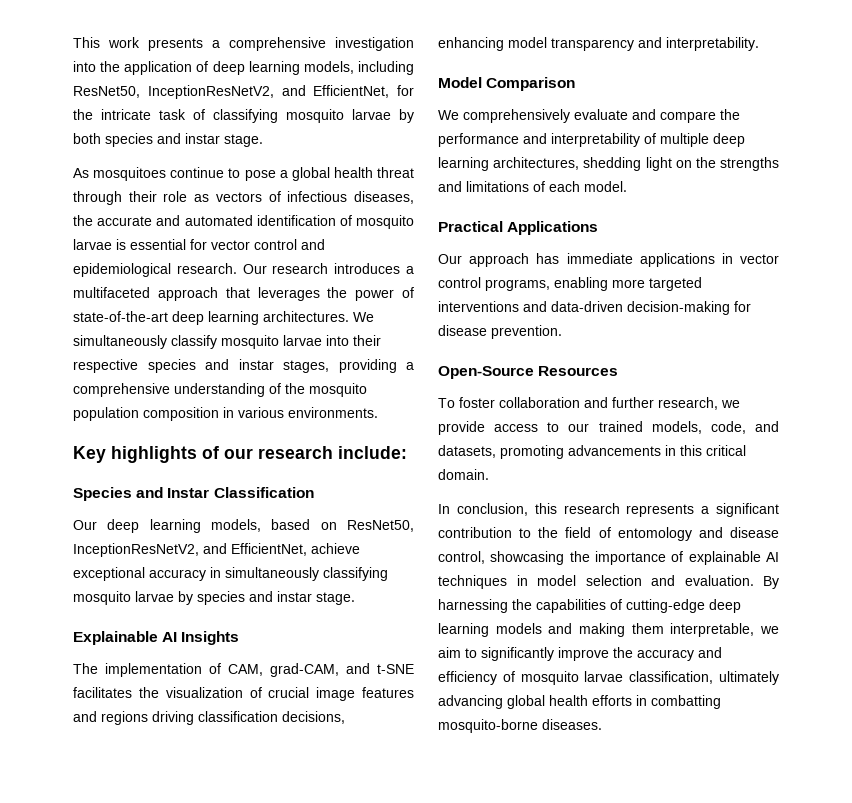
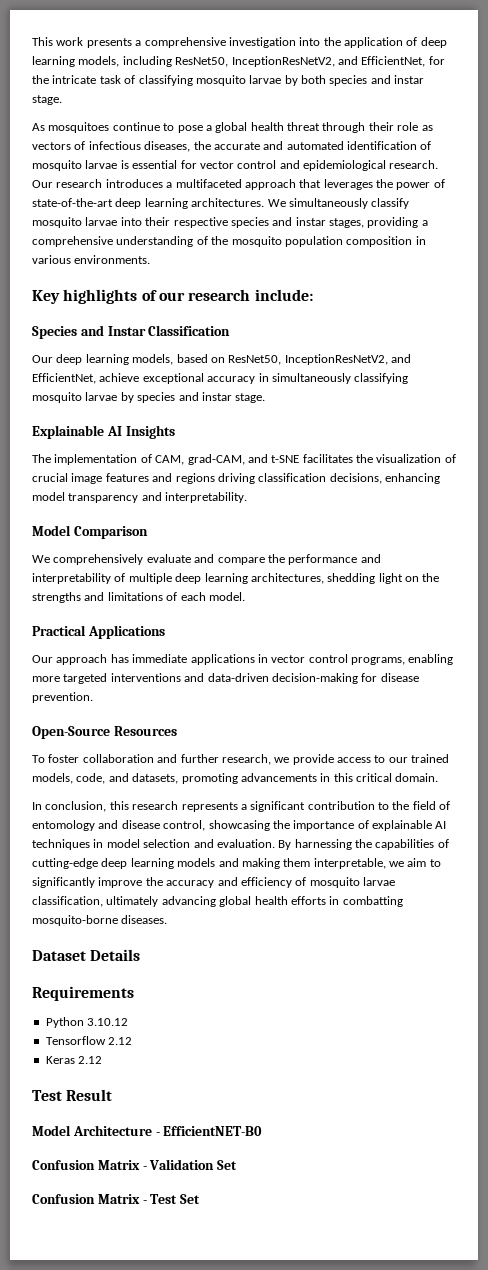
(602, 724) none -> [32,949,141,961] [32,986,134,1001] [45,1017,129,1028] [45,1036,133,1045] [45,1056,103,1064] [32,1089,113,1101] [32,1125,263,1136] [32,1159,238,1170] [32,1194,201,1204] // Dataset Details // Requirements // Python 3.10.12 // Tensorflow 2.12 // Keras 2.12 // Test Result // Model Architecture - EfficientNET-B0 // Confusion Matrix - Validation Set // Confusion Matrix - Test Set

